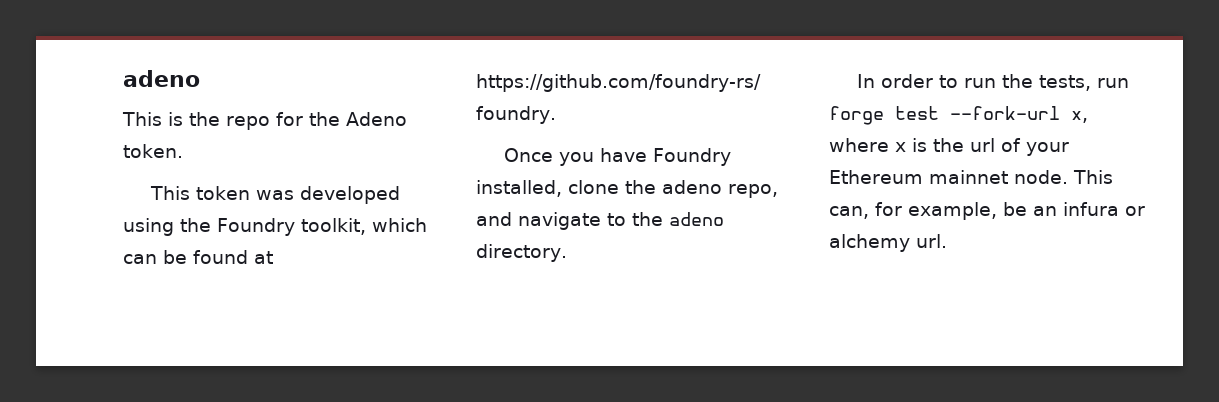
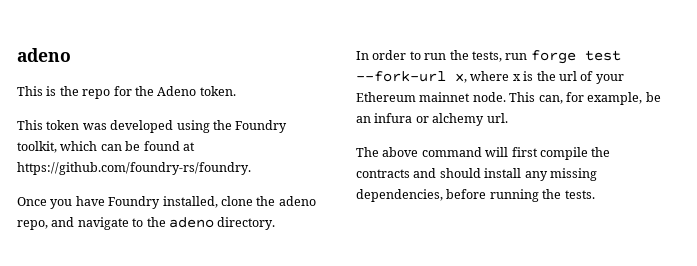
(947, 241) none -> [356,147,611,160] [356,168,597,181] [356,189,595,202] // The above command will first compile the contracts and should install any missing dependencies, before running the tests.

